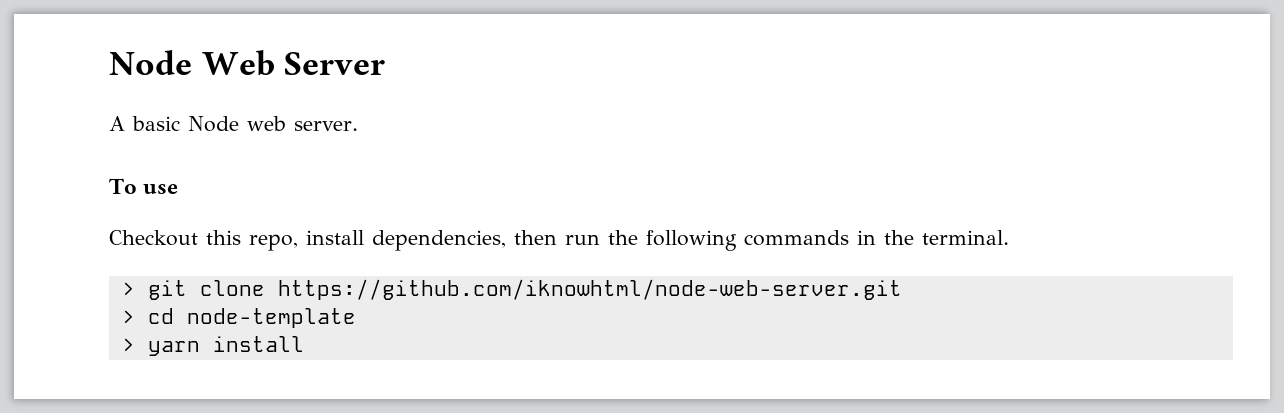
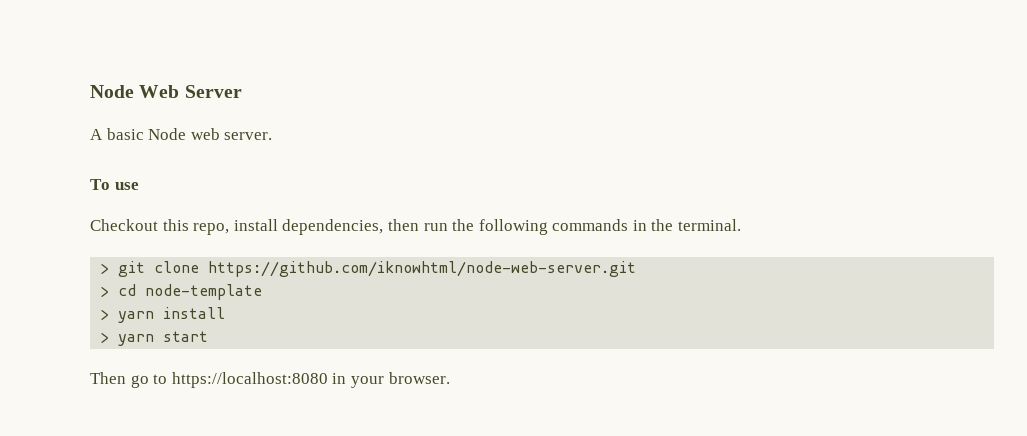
(304, 344) none -> [100,331,209,346] [90,372,450,388] // > yarn start // Then go to https://localhost:8080 in your browser.

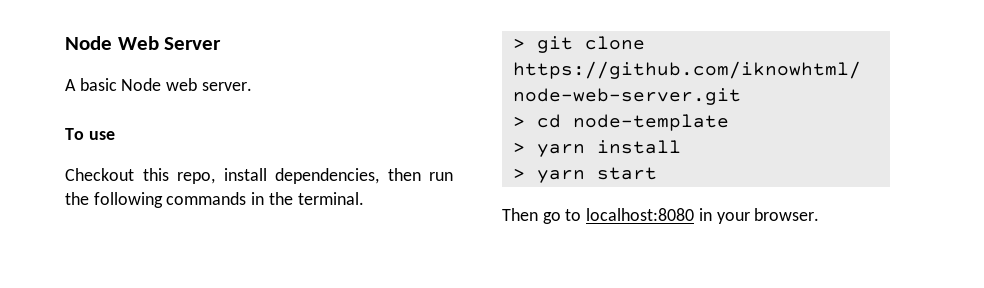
[171,372,328,388] https://localhost:8080 -> [586,208,695,221] localhost:8080

